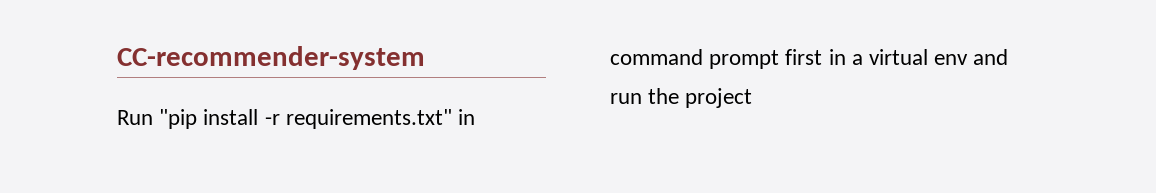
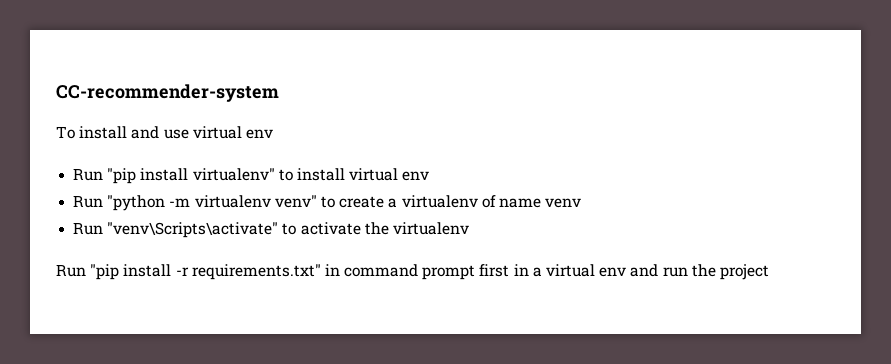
(425, 58) none -> [56,126,273,139] [73,168,430,184] [73,195,582,211] [73,222,469,238] // To install and use virtual env // Run "pip install virtualenv" to install virtual env // Run "python -m virtualenv venv" to create a virtualenv of name venv // Run "venv\Scripts\activate" to activate the virtualenv

